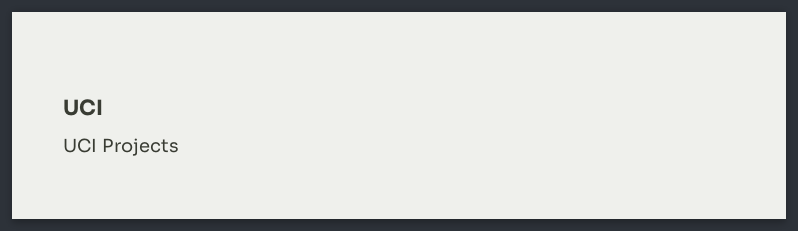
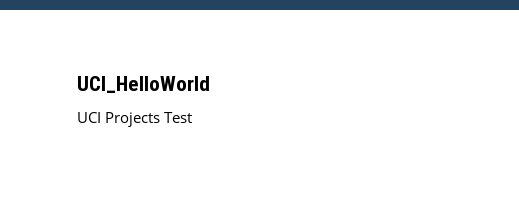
[63,99,103,116] UCI -> [77,76,210,93] UCI_HelloWorld
(179, 147) none -> [164,112,193,123] Test

